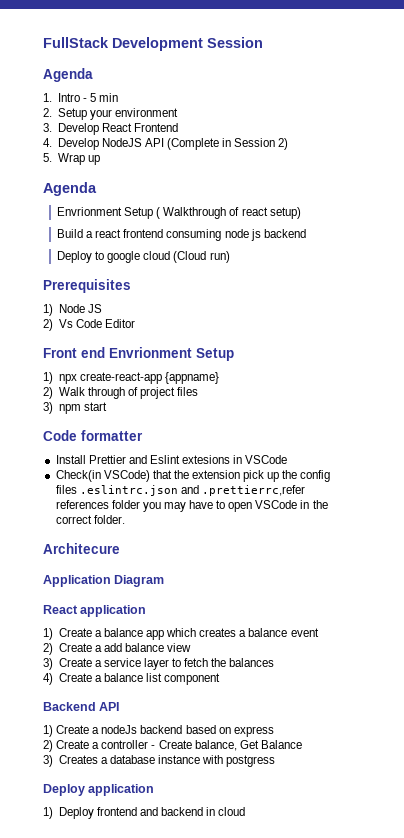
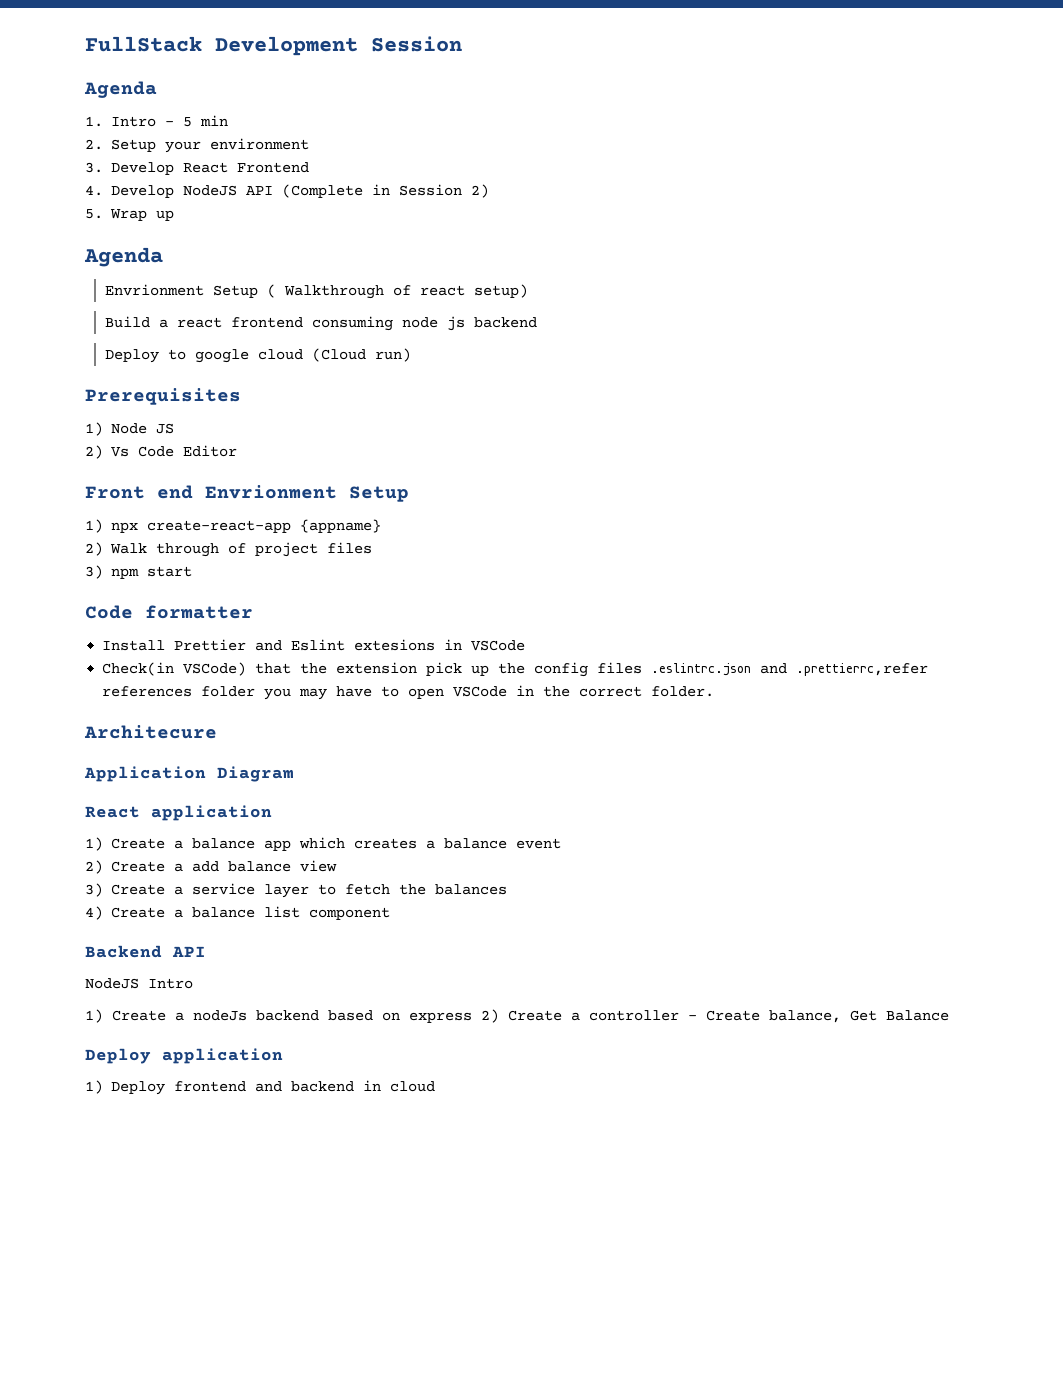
(120, 706) none -> [85,978,193,989] // NodeJS Intro
(274, 731) // -> (472, 1017) none
[43,755,276,767] // 3) Creates a database instance with postgress -> (949, 1015) none

